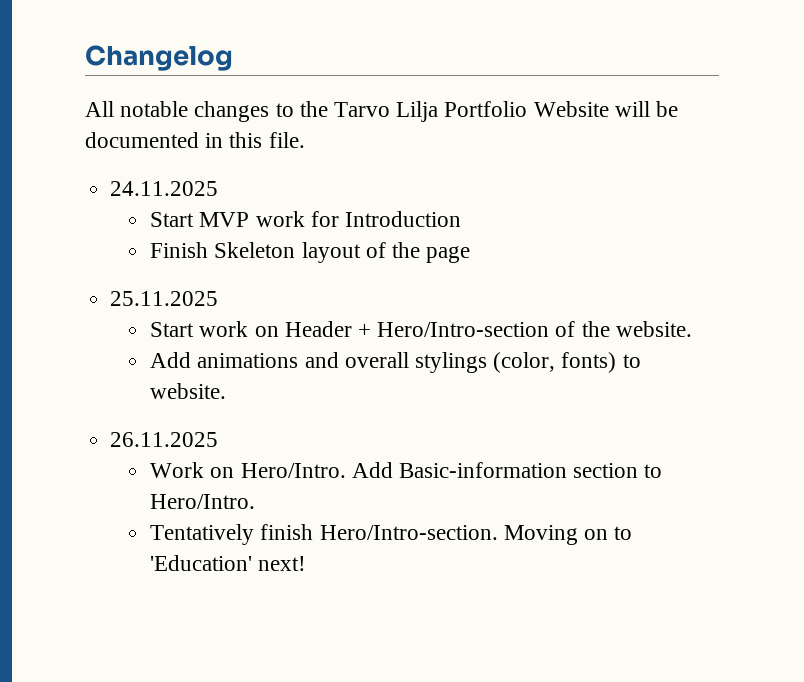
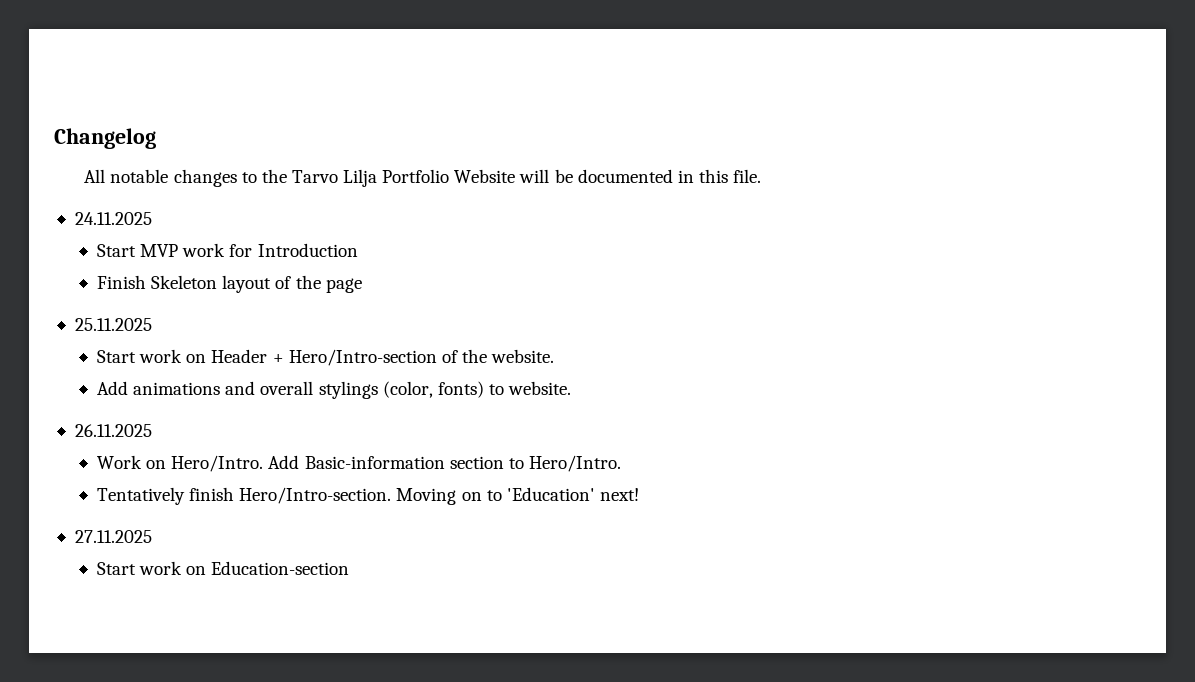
(307, 563) none -> [74,530,152,543] [97,561,350,575] // 27.11.2025 // Start work on Education-section

